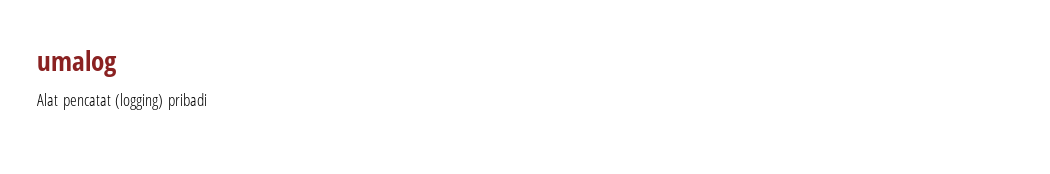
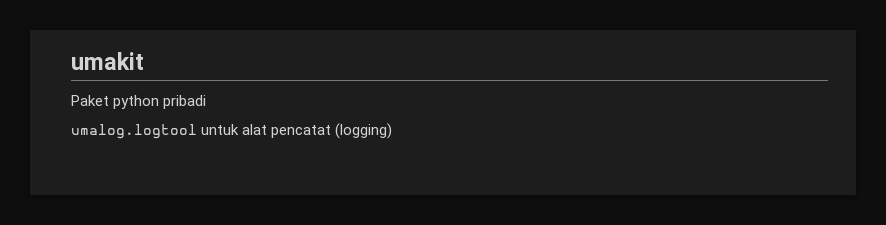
[37,50,117,77] [37,93,58,106] umalog // Alat -> [71,52,144,70] [71,95,207,109] [71,124,268,139] umakit // Paket python pribadi // umalog.logtool untuk alat
[167,93,207,110] pribadi -> (393, 131) none

